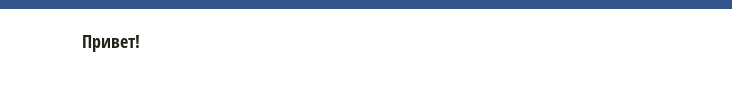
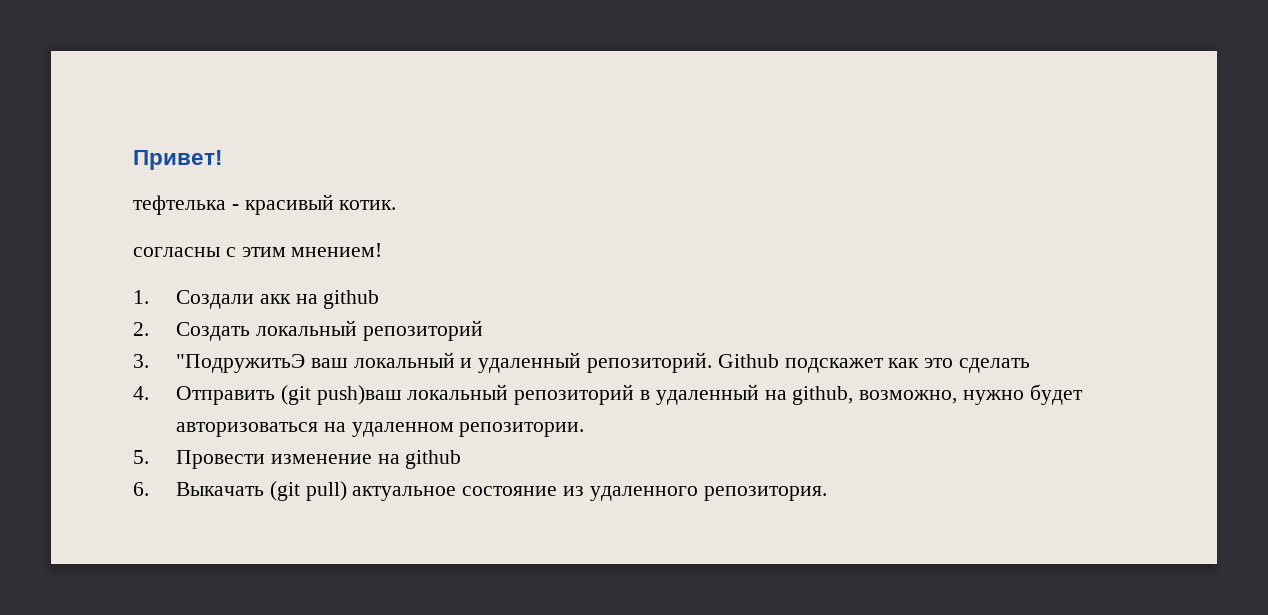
(140, 43) none -> [133,194,397,215] [133,243,383,257] [133,290,380,309] [133,320,483,341] [133,352,1031,373] [133,384,1083,405] [175,422,585,437] [133,450,462,469] [133,481,827,501] // тефтелька - красивый котик. // согласны с этим мнением! // 1. Создали акк на github // 2. Создать локальный репозиторий // 3. "ПодружитьЭ ваш локальный и удаленный репозиторий. Github подскажет как это сделать // 4. Отправить (git push)ваш локальный репозиторий в удаленный на github, возможно, нужно будет авторизоваться на удаленном репозитории. // 5. Провести изменение на github // 6. Выкачать (git pull) актуальное состояние из удаленного репозитория.

